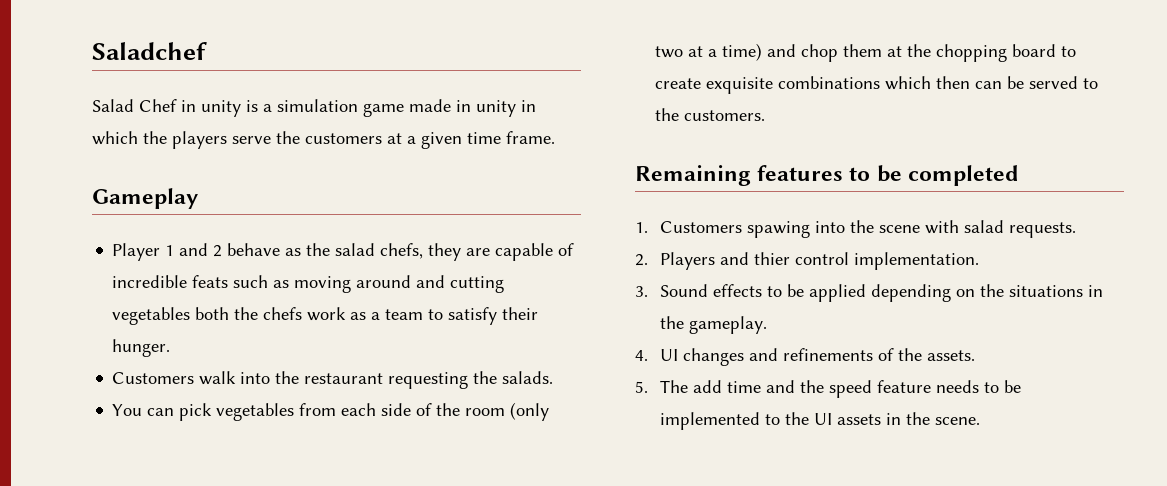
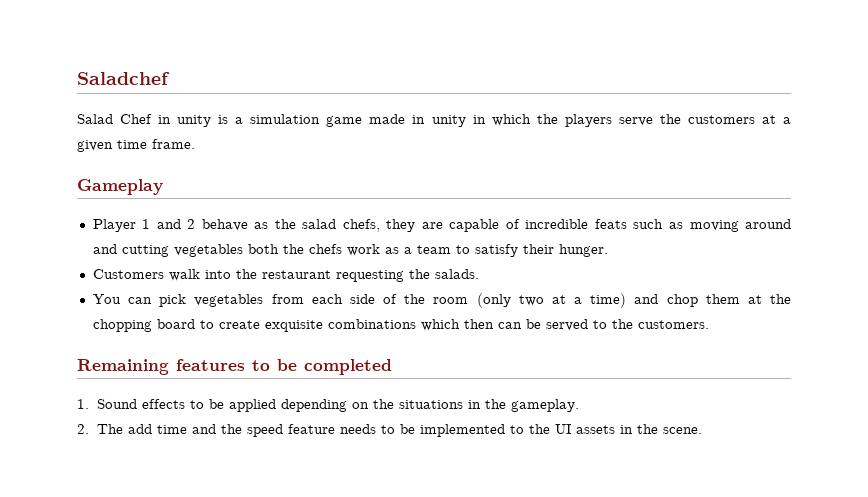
[660,220,1077,238] [635,252,980,270] [635,286,648,297] Customers spawing into the scene with salad requests. // 2. Players and thier control implementation. // 3. -> (89, 404) none
[635,348,976,366] [635,381,648,393] 4. UI changes and refinements of the assets. // 5. -> [77,424,89,434] 2.

